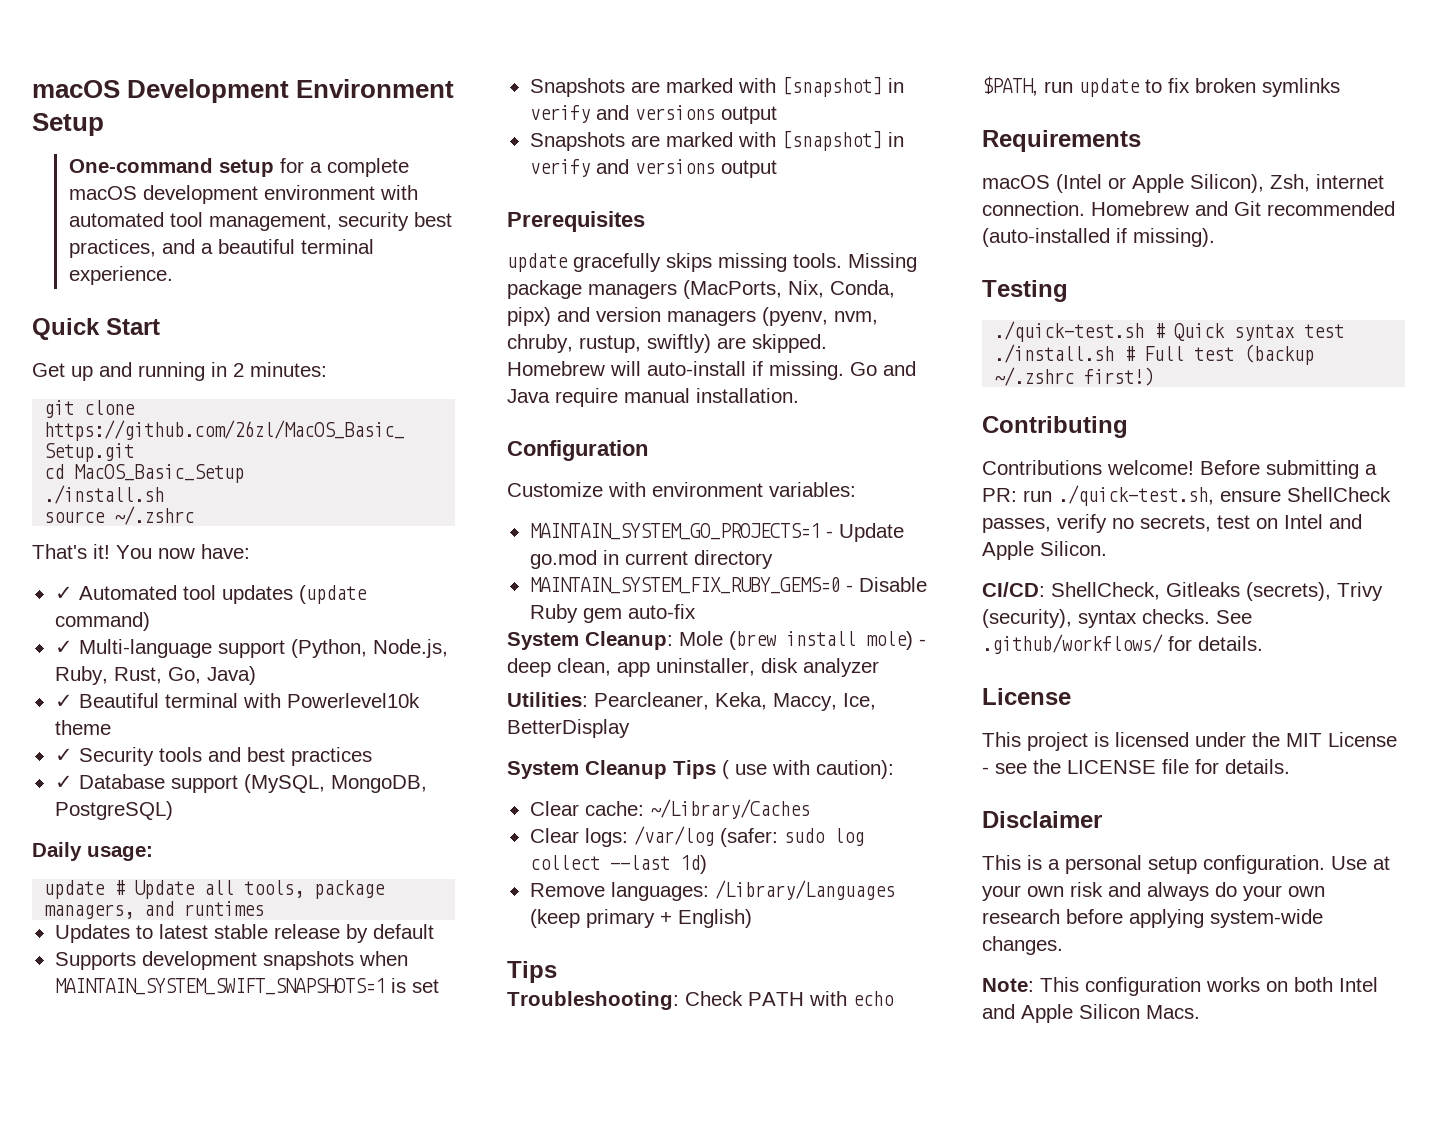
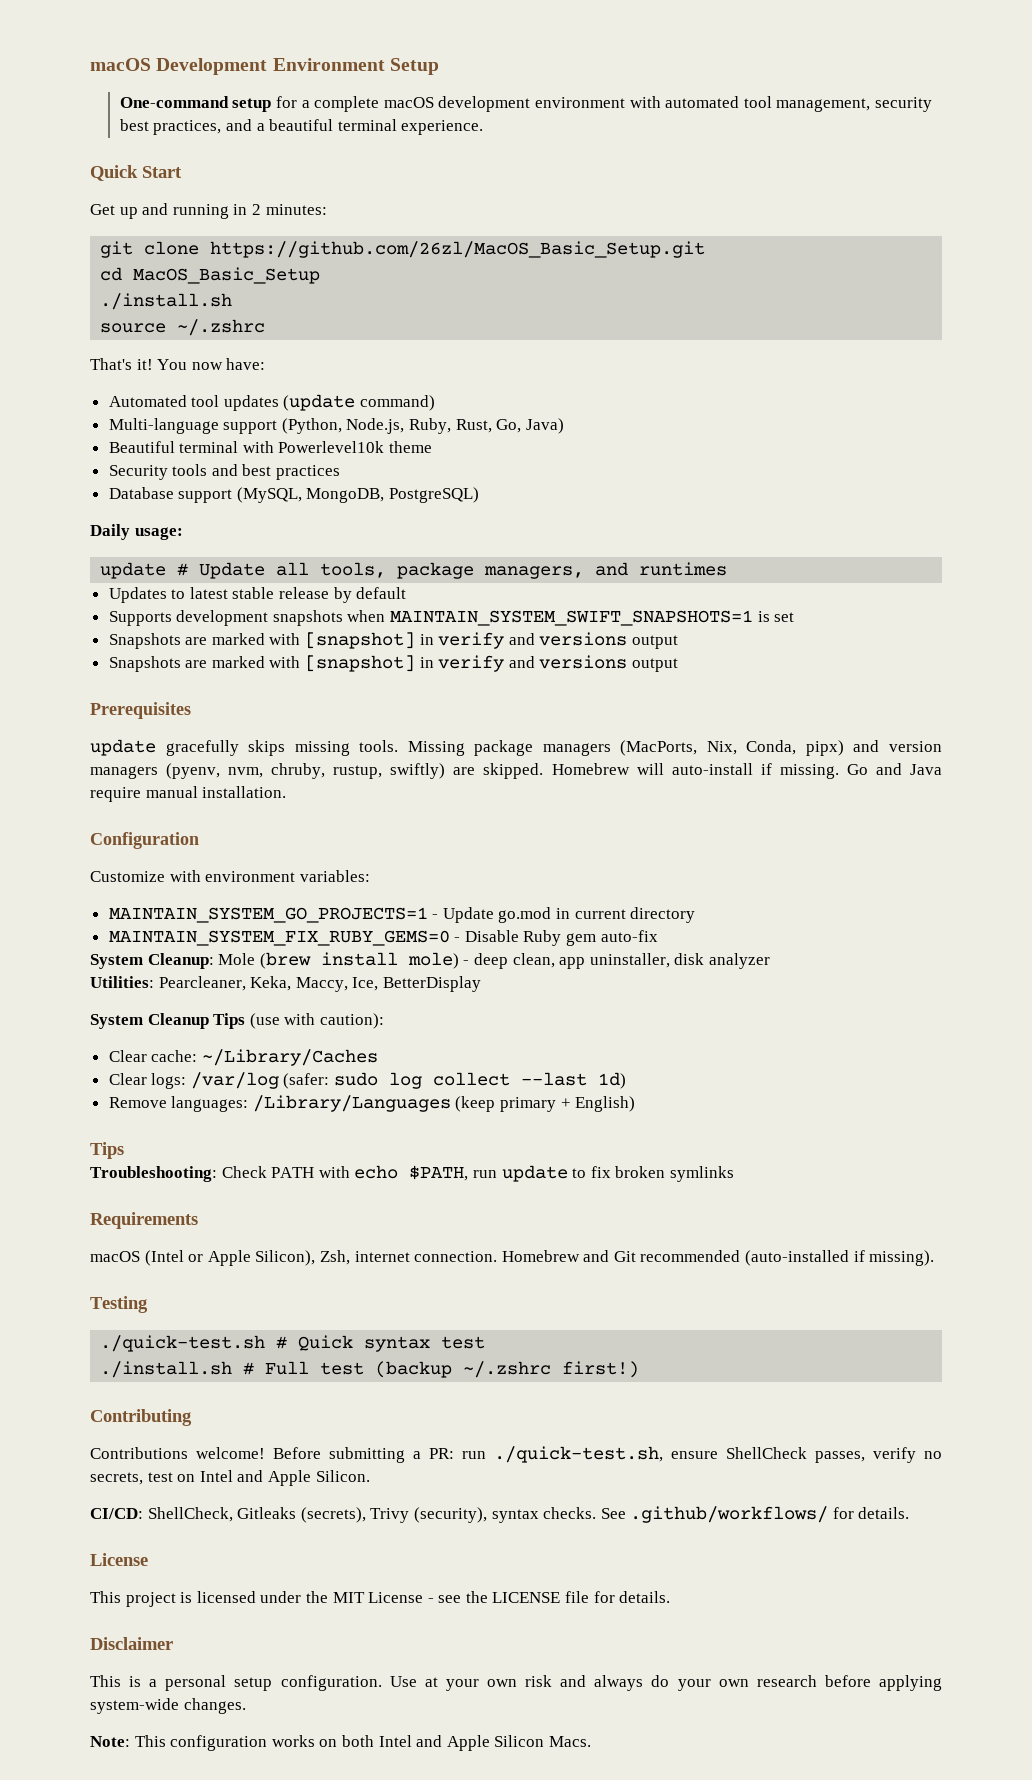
[54,586,73,600] ✓ -> (266, 364) none
[54,640,73,654] ✓ -> (436, 403) none
[54,694,73,708] ✓ -> (564, 426) none
[54,748,73,762] ✓ -> (433, 447) none
[54,775,73,789] ✓ -> (341, 472) none
[722,760,767,779] ( use -> [249,1013,280,1029] (use

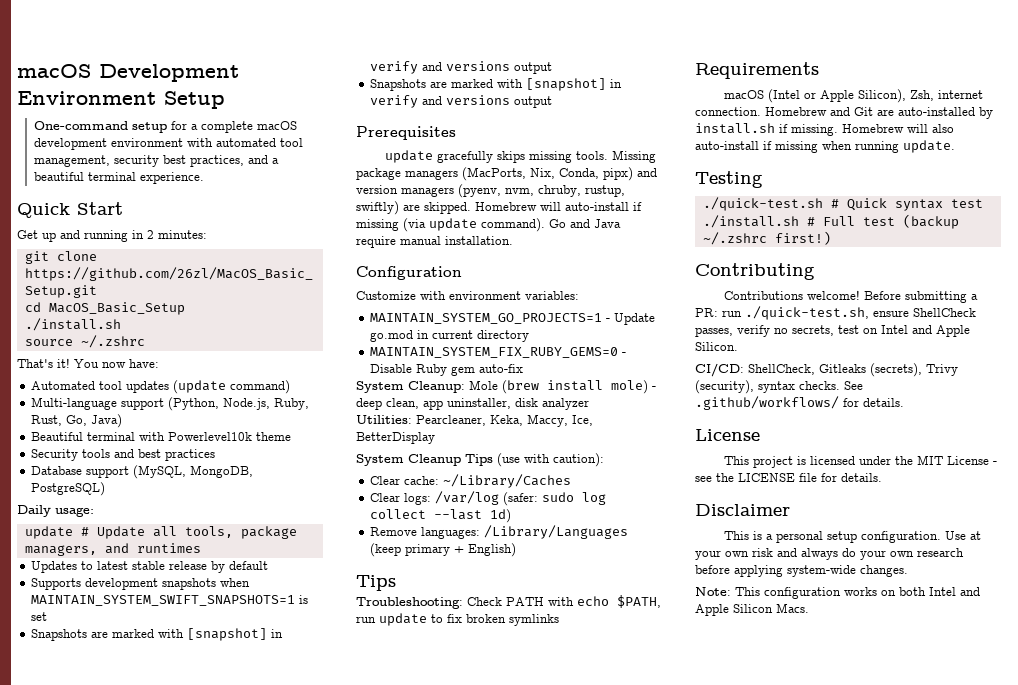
[779,764,839,779] missing. -> [356,218,545,232] missing (via update command).
[640,1250,935,1266] recommended (auto-installed if missing). -> [877,107,993,119] [695,123,954,136] [695,140,955,153] are auto-installed by install.sh if missing. Homebrew will also auto-install if missing when running update.

